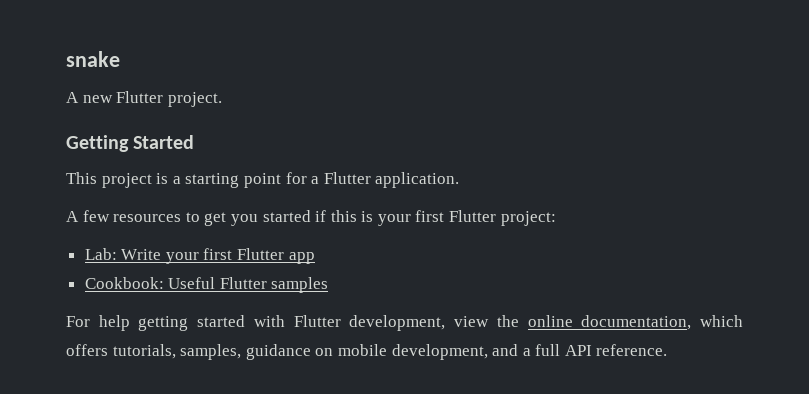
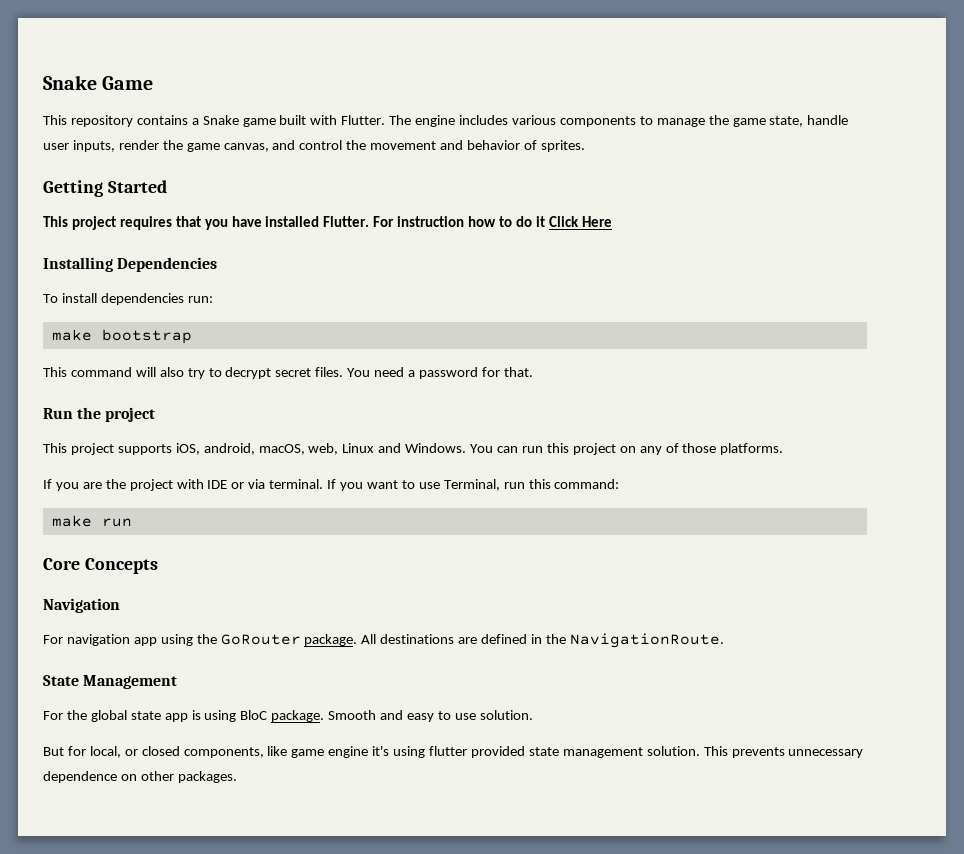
[66,51,120,67] [66,91,222,107] [66,135,195,152] [66,172,460,188] [66,210,556,226] [84,248,315,264] [84,277,329,293] [66,315,744,331] [66,344,668,360] snake // A new Flutter project. // Getting Started // This project is a starting point for a Flutter application. // A few resources to get you started if this is your first Flutter project: // Lab: Write your first Flutter app // Cookbook: Useful Flutter samples // For help getting started with Flutter development, view the online documentation, which offers tutorials, samples, guidance on mobile development, and a full API reference. -> [43,75,154,90] [43,115,849,127] [43,140,585,152] [43,180,167,197] [43,216,612,230] [43,257,218,272] [43,293,213,305] [51,329,192,344] [43,367,533,379] [43,407,156,422] [43,443,784,455] [43,479,620,491] [51,515,132,527] [43,558,158,574] [43,598,120,613] [43,633,724,648] [43,675,178,689] [43,710,533,722] [43,746,864,758] [43,771,237,783] Snake Game // This repository contains a Snake game built with Flutter. The engine includes various components to manage the game state, handle user inputs, render the game canvas, and control the movement and behavior of sprites. // Getting Started // This project requires that you have installed Flutter. For instruction how to do it Click Here // Installing Dependencies // To install dependencies run: // make bootstrap // This command will also try to decrypt secret files. You need a password for that. // Run the project // This project supports iOS, android, macOS, web, Linux and Windows. You can run this project on any of those platforms. // If you are the project with IDE or via terminal. If you want to use Terminal, run this command: // make run // Core Concepts // Navigation // For navigation app using the GoRouter package. All destinations are defined in the NavigationRoute. // State Management // For the global state app is using BloC package. Smooth and easy to use solution. // But for local, or closed components, like game engine it's using flutter provided state management solution. This prevents unnecessary dependence on other packages.

